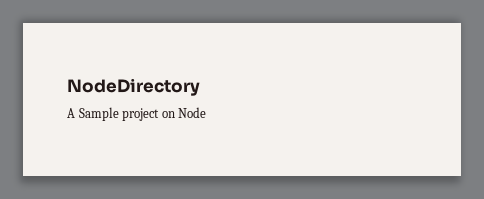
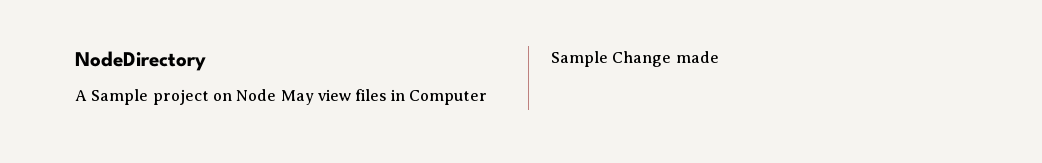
(207, 112) none -> [280,89,487,105] [551,51,719,67] May view files in Computer Sample Change made

